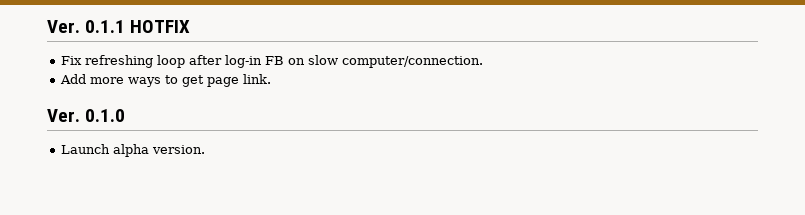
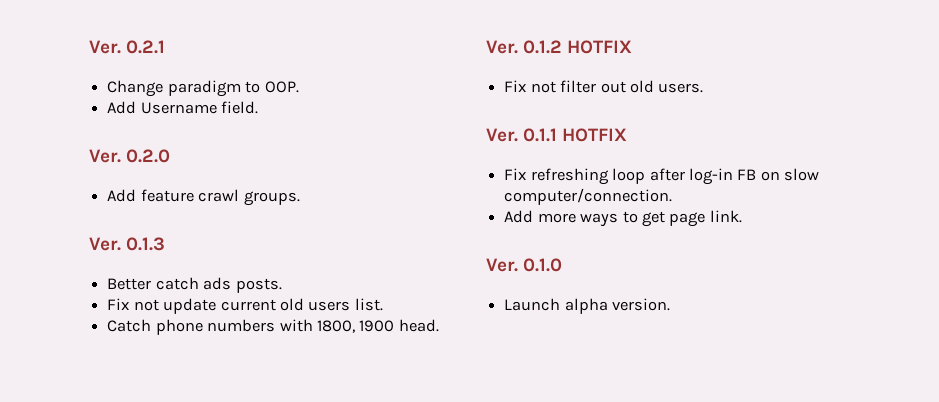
[47,20,80,33] Ver. -> [89,40,166,54] [107,80,299,97] [107,101,259,114] [89,149,171,163] [107,189,300,206] [89,237,166,251] [107,277,282,293] [107,298,383,314] [107,319,439,335] [486,40,633,54] [504,80,704,93] [486,128,518,142] Ver. 0.2.1 // Change paradigm to OOP. // Add Username field. // Ver. 0.2.0 // Add feature crawl groups. // Ver. 0.1.3 // Better catch ads posts. // Fix not update current old users list. // Catch phone numbers with 1800, 1900 head. // Ver. 0.1.2 HOTFIX // Fix not filter out old users. // Ver.

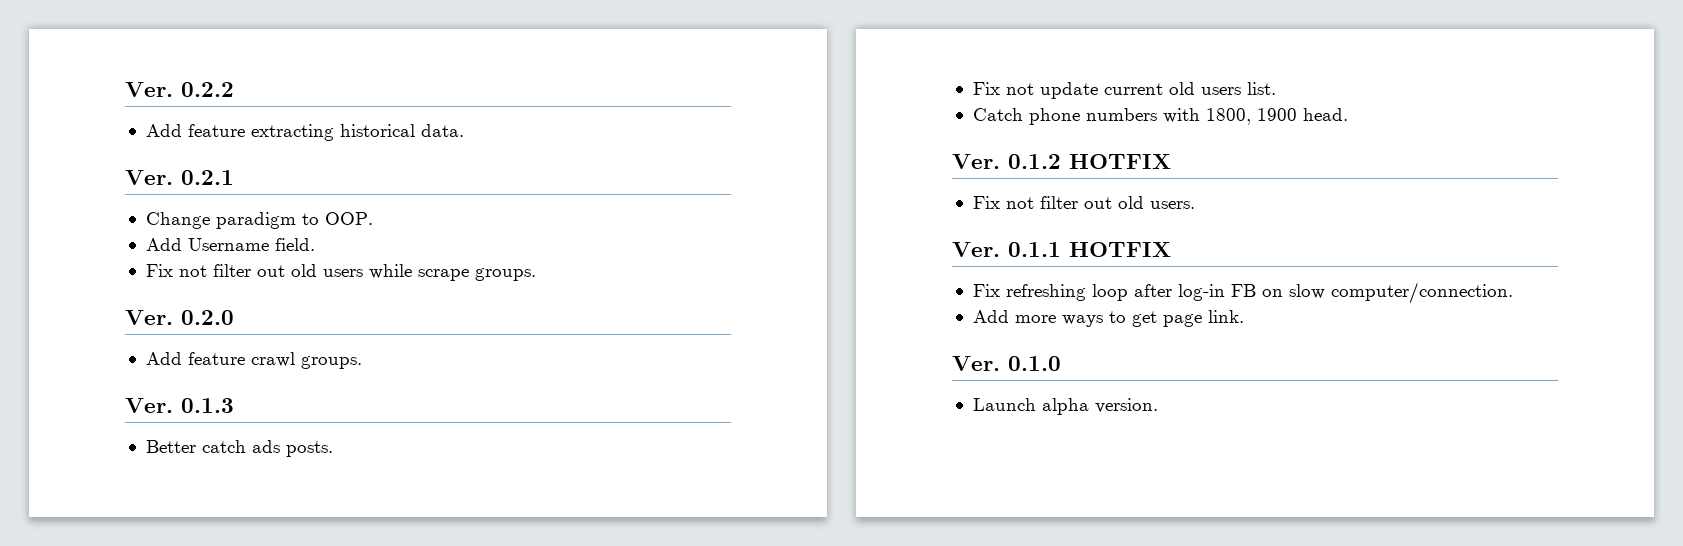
[89,40,121,54] Ver. -> [125,82,234,97] [145,124,464,141] [125,170,173,185] Ver. 0.2.2 // Add feature extracting historical data. // Ver.
(259, 107) none -> [145,264,536,281] // Fix not filter out old users while scrape groups.

